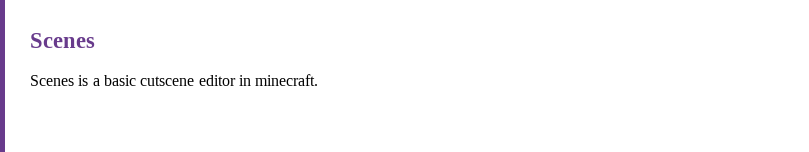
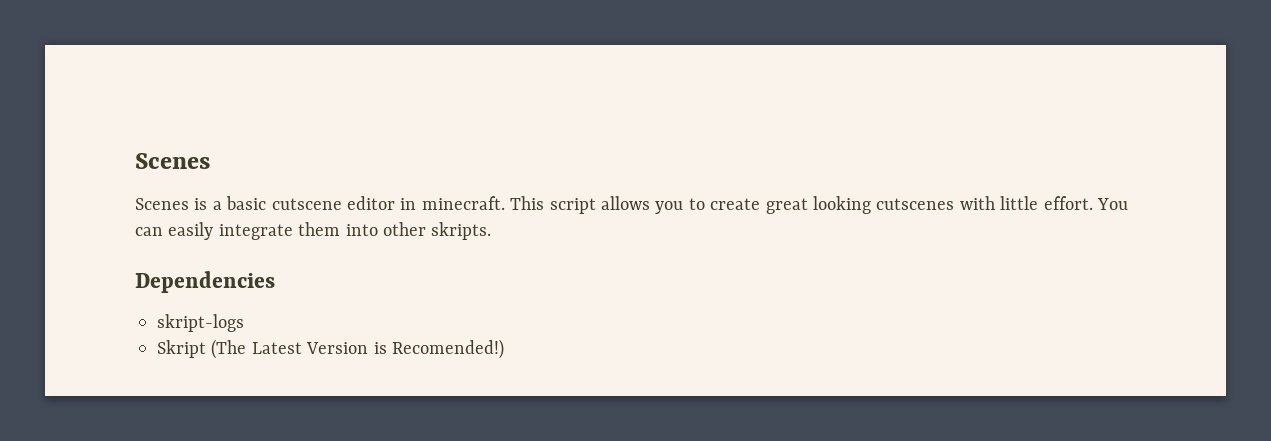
(319, 80) none -> [510,196,1128,214] [135,222,492,240] [135,271,275,293] [157,314,244,332] [157,339,504,359] This script allows you to create great looking cutscenes with little effort. You can easily integrate them into other skripts. // Dependencies // skript-logs // Skript (The Latest Version is Recomended!)

